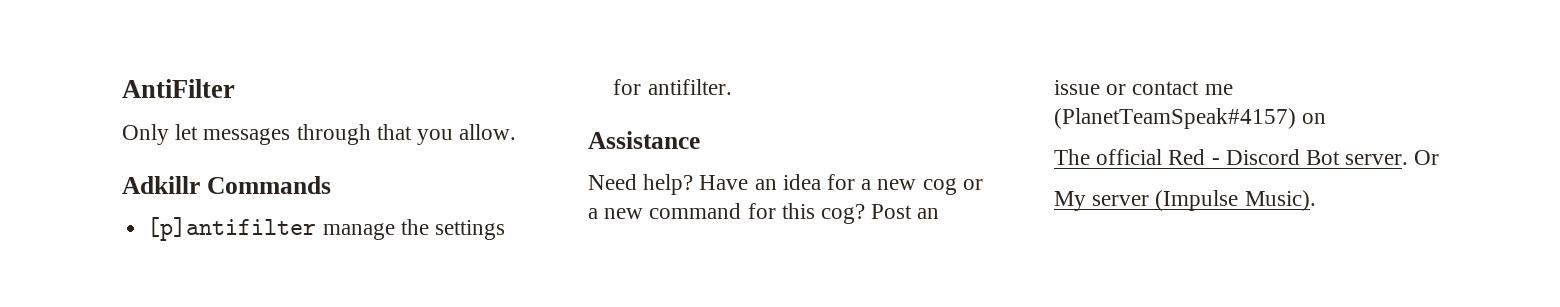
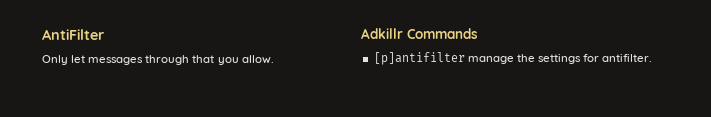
[588,131,700,149] [588,174,983,195] [588,203,940,224] [1054,80,1233,95] [1054,108,1327,129] [1054,149,1440,165] [1054,190,1316,211] // Assistance // Need help? Have an idea for a new cog or a new command for this cog? Post an issue or contact me (PlanetTeamSpeak#4157) on // The official Red - Discord Bot server. Or // My server (Impulse Music). -> (653, 58) none

